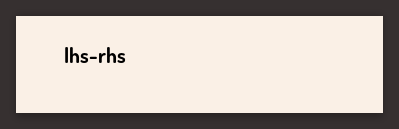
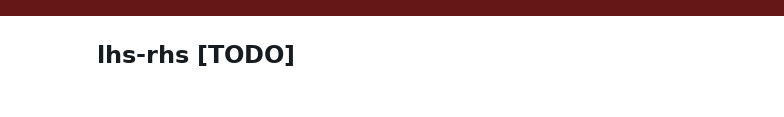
(126, 55) none -> [197,45,295,66] [TODO]

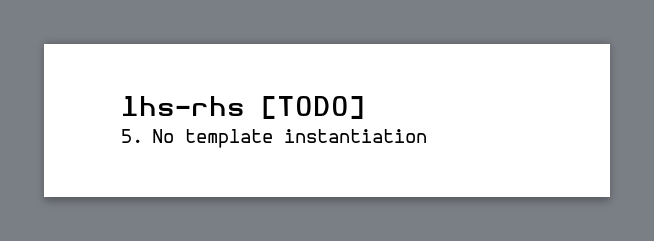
(295, 55) none -> [121,129,428,148] // 5. No template instantiation

